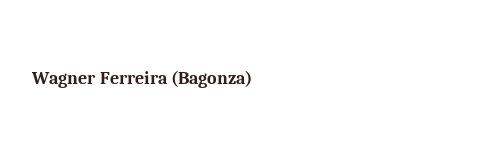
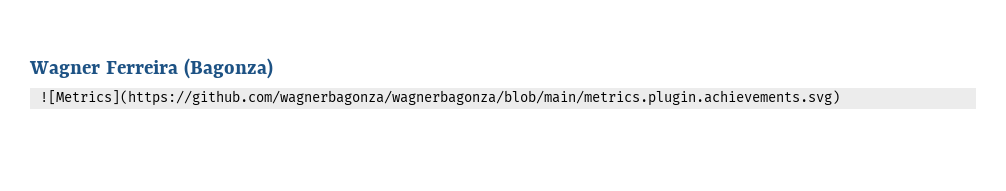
(253, 79) none -> [39,90,840,106] // ![Metrics](https://github.com/wagnerbagonza/wagnerbagonza/blob/main/metrics.plugin.achievements.svg)

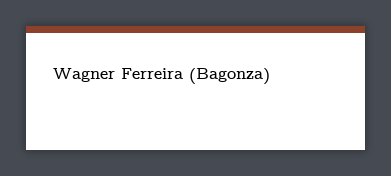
[39,90,840,106] // ![Metrics](https://github.com/wagnerbagonza/wagnerbagonza/blob/main/metrics.plugin.achievements.svg) -> (270, 76) none

